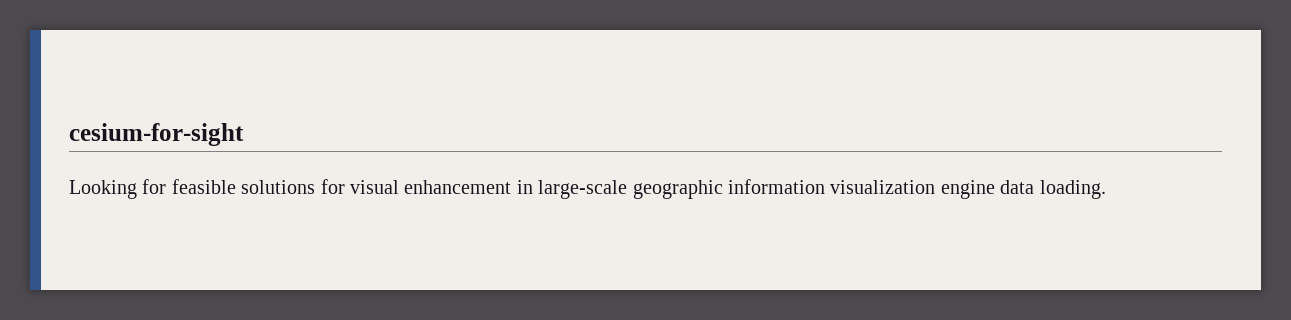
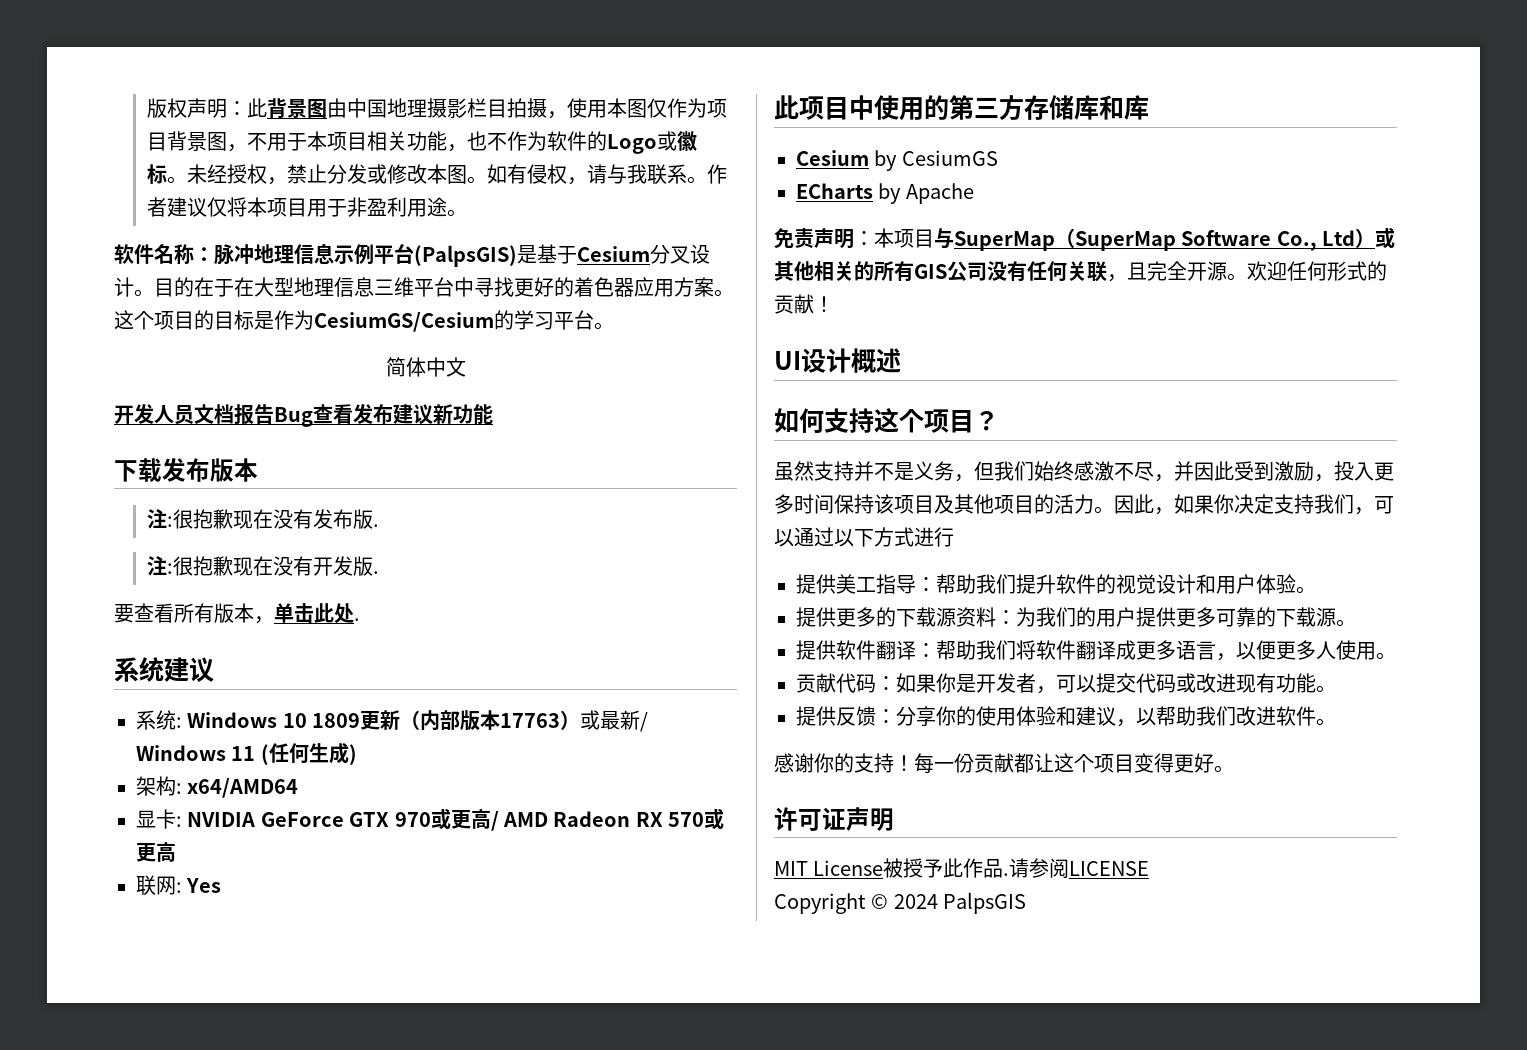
[69,123,244,146] [69,179,1106,199] cesium-for-sight // Looking for feasible solutions for visual enhancement in large-scale geographic information visualization engine data loading. -> [147,98,728,119] [147,131,698,154] [147,164,728,185] [147,197,468,217] [114,243,710,267] [114,277,734,297] [114,310,614,332] [385,357,466,377] [114,404,493,427] [114,458,258,483] [147,509,380,529] [147,556,380,576] [114,603,360,624] [114,657,214,683] [136,710,649,732] [136,742,357,765] [136,776,299,798] [136,808,725,831] [136,842,176,862] [136,875,222,896] [774,95,1149,121] [796,150,998,171] [796,183,974,204] [774,227,1396,251] [774,261,1387,282] [774,294,834,314] [774,348,901,373] [774,408,999,433] [774,461,1394,482] [774,494,1394,515] [774,527,954,547] [796,574,1316,594] [796,607,1356,627] [796,640,1396,661] [796,673,1336,694] [796,706,1336,727] [774,753,1234,774] [774,807,894,831] [774,858,1150,878] [774,892,1027,914] 版权声明：此背景图由中国地理摄影栏目拍摄，使用本图仅作为项目背景图，不用于本项目相关功能，也不作为软件的Logo或徽标。未经授权，禁止分发或修改本图。如有侵权，请与我联系。作者建议仅将本项目用于非盈利用途。 // 软件名称：脉冲地理信息示例平台(PalpsGIS)是基于Cesium分叉设计。目的在于在大型地理信息三维平台中寻找更好的着色器应用方案。这个项目的目标是作为CesiumGS/Cesium的学习平台。 // 简体中文 // 开发人员文档报告Bug查看发布建议新功能 // 下载发布版本 // 注:很抱歉现在没有发布版. // 注:很抱歉现在没有开发版. // 要查看所有版本，单击此处. // 系统建议 // 系统: Windows 10 1809更新（内部版本17763）或最新/ Windows 11 (任何生成) // 架构: x64/AMD64 // 显卡: NVIDIA GeForce GTX 970或更高/ AMD Radeon RX 570或更高 // 联网: Yes // 此项目中使用的第三方存储库和库 // Cesium by CesiumGS // ECharts by Apache // 免责声明：本项目与SuperMap（SuperMap Software Co., Ltd）或其他相关的所有GIS公司没有任何关联，且完全开源。欢迎任何形式的贡献！ // UI设计概述 // 如何支持这个项目？ // 虽然支持并不是义务，但我们始终感激不尽，并因此受到激励，投入更多时间保持该项目及其他项目的活力。因此，如果你决定支持我们，可以通过以下方式进行 // 提供美工指导：帮助我们提升软件的视觉设计和用户体验。 // 提供更多的下载源资料：为我们的用户提供更多可靠的下载源。 // 提供软件翻译：帮助我们将软件翻译成更多语言，以便更多人使用。 // 贡献代码：如果你是开发者，可以提交代码或改进现有功能。 // 提供反馈：分享你的使用体验和建议，以帮助我们改进软件。 // 感谢你的支持！每一份贡献都让这个项目变得更好。 // 许可证声明 // MIT License被授予此作品.请参阅LICENSE // Copyright © 2024 PalpsGIS

